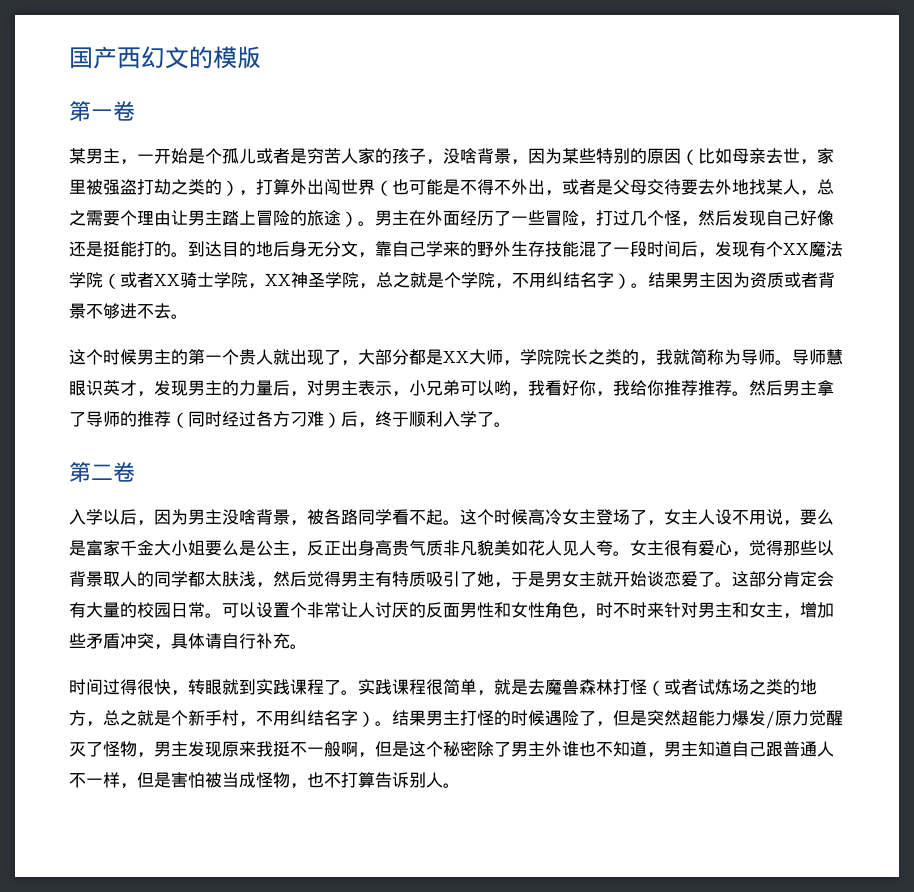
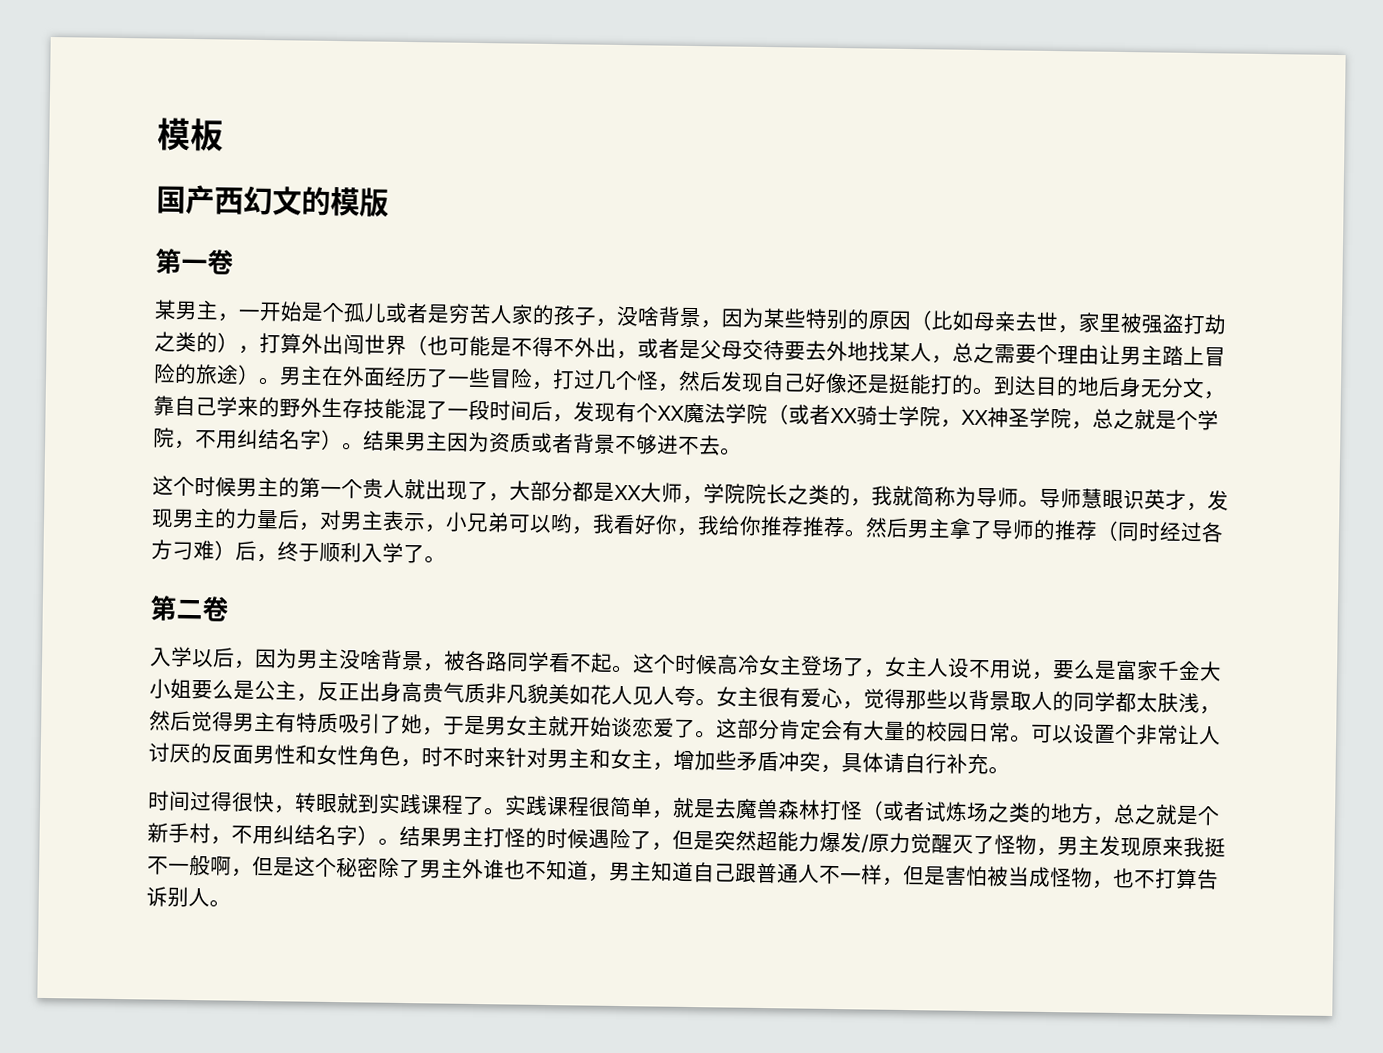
(69, 58) none -> [157,117,224,152] 模板 //

